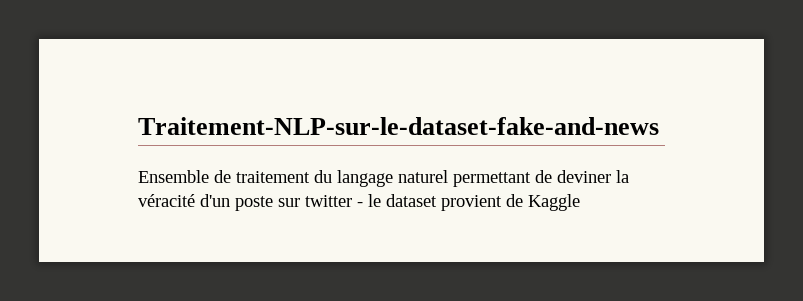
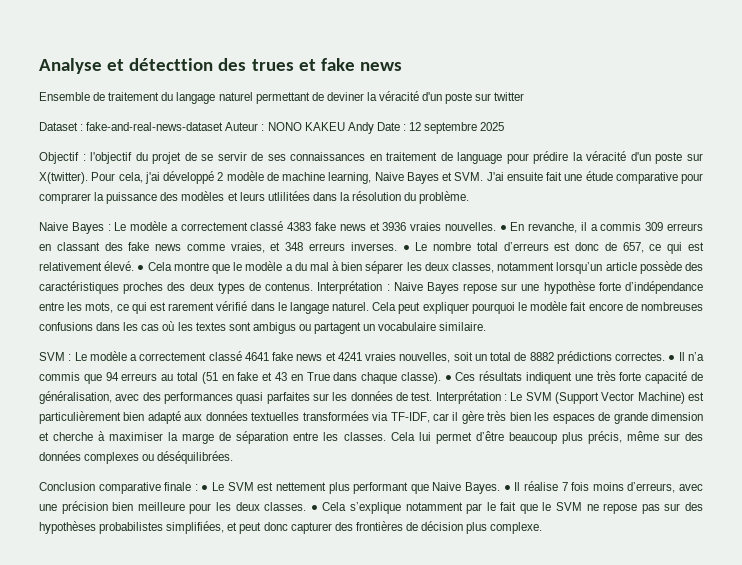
[138,117,659,135] Traitement-NLP-sur-le-dataset-fake-and-news -> [39,58,402,74] Analyse et détecttion des trues et fake news
[357,194,580,211] - le dataset provient de Kaggle -> [39,122,505,134] [39,151,703,164] [39,171,703,184] [39,191,470,204] [39,221,703,234] [39,242,704,254] [39,261,703,274] [39,281,703,294] [39,301,703,314] [39,321,487,334] [39,351,704,364] [39,371,703,384] [39,391,704,404] [39,411,704,424] [39,431,703,444] [39,451,234,464] [39,481,703,494] [39,501,703,514] [39,521,543,534] // Dataset : fake-and-real-news-dataset Auteur : NONO KAKEU Andy Date : 12 septembre 2025 // Objectif : l'objectif du projet de se servir de ses connaissances en traitement de language pour prédire la véracité d'un poste sur X(twitter). Pour cela, j'ai développé 2 modèle de machine learning, Naive Bayes et SVM. J'ai ensuite fait une étude comparative pour comprarer la puissance des modèles et leurs utlilitées dans la résolution du problème. // Naive Bayes : Le modèle a correctement classé 4383 fake news et 3936 vraies nouvelles. ● En revanche, il a commis 309 erreurs en classant des fake news comme vraies, et 348 erreurs inverses. ● Le nombre total d’erreurs est donc de 657, ce qui est relativement élevé. ● Cela montre que le modèle a du mal à bien séparer les deux classes, notamment lorsqu’un article possède des caractéristiques proches des deux types de contenus. Interprétation : Naive Bayes repose sur une hypothèse forte d’indépendance entre les mots, ce qui est rarement vérifié dans le langage naturel. Cela peut expliquer pourquoi le modèle fait encore de nombreuses confusions dans les cas où les textes sont ambigus ou partagent un vocabulaire similaire. // SVM : Le modèle a correctement classé 4641 fake news et 4241 vraies nouvelles, soit un total de 8882 prédictions correctes. ● Il n’a commis que 94 erreurs au total (51 en fake et 43 en True dans chaque classe). ● Ces résultats indiquent une très forte capacité de généralisation, avec des performances quasi parfaites sur les données de test. Interprétation : Le SVM (Support Vector Machine) est particulièrement bien adapté aux données textuelles transformées via TF-IDF, car il gère très bien les espaces de grande dimension et cherche à maximiser la marge de séparation entre les classes. Cela lui permet d’être beaucoup plus précis, même sur des données complexes ou déséquilibrées. // Conclusion comparative finale : ● Le SVM est nettement plus performant que Naive Bayes. ● Il réalise 7 fois moins d’erreurs, avec une précision bien meilleure pour les deux classes. ● Cela s’explique notamment par le fait que le SVM ne repose pas sur des hypothèses probabilistes simplifiées, et peut donc capturer des frontières de décision plus complexe.

